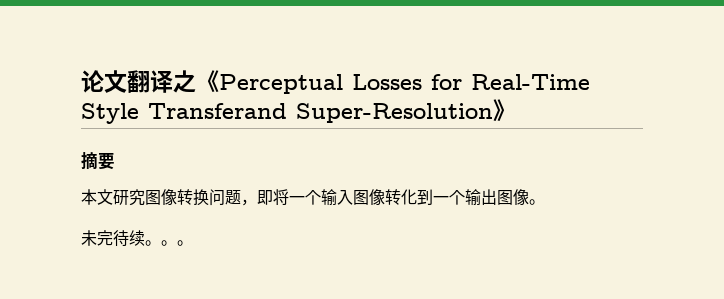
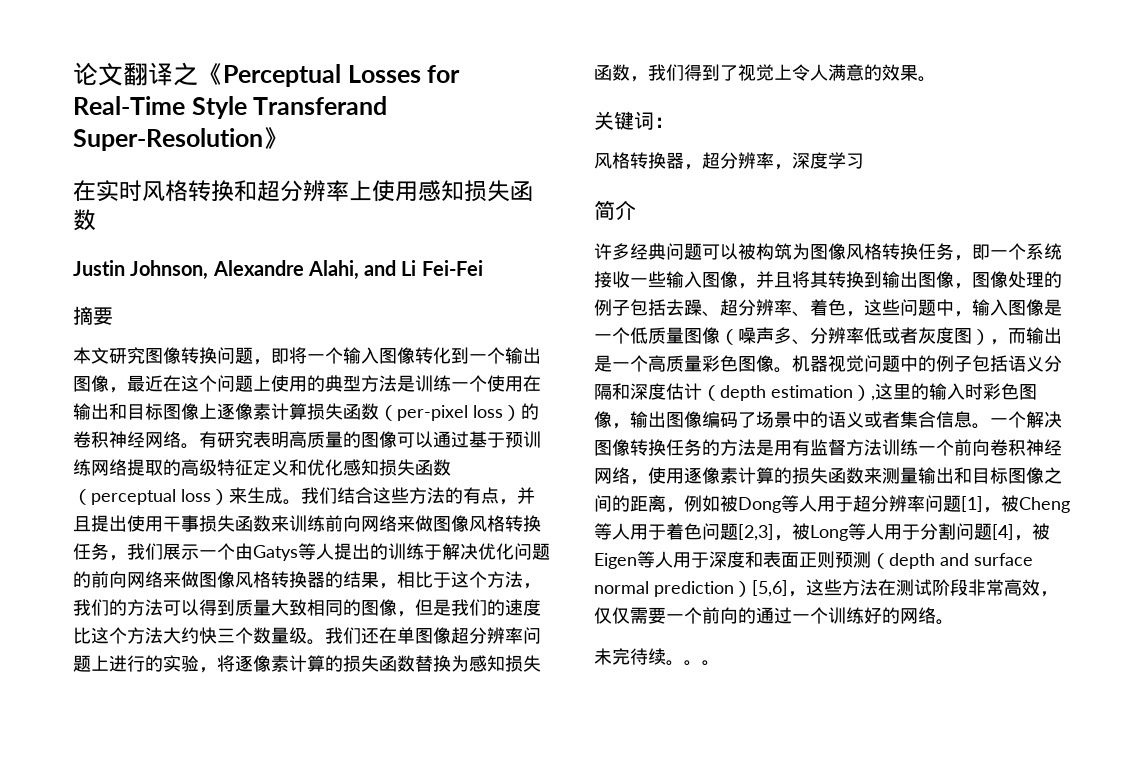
(516, 110) none -> [73,180,533,202] [73,209,96,231] [73,260,483,280] // 在实时风格转换和超分辨率上使用感知损失函数 // Justin Johnson, Alexandre Alahi, and Li Fei-Fei
(529, 197) none -> [109,375,541,393] [73,403,539,421] [73,431,541,449] [73,459,451,476] [73,487,535,505] [73,515,541,532] [73,543,550,561] [73,571,541,589] [73,599,541,617] [73,627,541,645] [73,655,541,673] [594,64,936,82] [594,111,674,130] [594,152,864,170] [594,200,636,220] [594,243,1062,261] [594,271,1062,289] [594,299,1062,317] [594,327,1062,345] [594,355,1062,373] [594,383,1037,401] [594,411,1062,429] [594,439,1062,456] [594,467,1062,485] [594,495,1070,513] [594,523,1050,541] [594,551,1033,569] [594,579,1058,597] [594,607,936,624] ，最近在这个问题上使用的典型方法是训练一个使用在输出和目标图像上逐像素计算损失函数（per-pixel loss）的卷积神经网络。有研究表明高质量的图像可以通过基于预训练网络提取的高级特征定义和优化感知损失函数（perceptual loss）来生成。我们结合这些方法的有点，并且提出使用干事损失函数来训练前向网络来做图像风格转换任务，我们展示一个由Gatys等人提出的训练于解决优化问题的前向网络来做图像风格转换器的结果，相比于这个方法，我们的方法可以得到质量大致相同的图像，但是我们的速度比这个方法大约快三个数量级。我们还在单图像超分辨率问题上进行的实验，将逐像素计算的损失函数替换为感知损失函数，我们得到了视觉上令人满意的效果。 // 关键词： // 风格转换器，超分辨率，深度学习 // 简介 // 许多经典问题可以被构筑为图像风格转换任务，即一个系统接收一些输入图像，并且将其转换到输出图像，图像处理的例子包括去躁、超分辨率、着色，这些问题中，输入图像是一个低质量图像（噪声多、分辨率低或者灰度图），而输出是一个高质量彩色图像。机器视觉问题中的例子包括语义分隔和深度估计（depth estimation）,这里的输入时彩色图像，输出图像编码了场景中的语义或者集合信息。一个解决图像转换任务的方法是用有监督方法训练一个前向卷积神经网络，使用逐像素计算的损失函数来测量输出和目标图像之间的距离，例如被Dong等人用于超分辨率问题[1]，被Cheng等人用于着色问题[2,3]，被Long等人用于分割问题[4]，被Eigen等人用于深度和表面正则预测（depth and surface normal prediction）[5,6]，这些方法在测试阶段非常高效，仅仅需要一个前向的通过一个训练好的网络

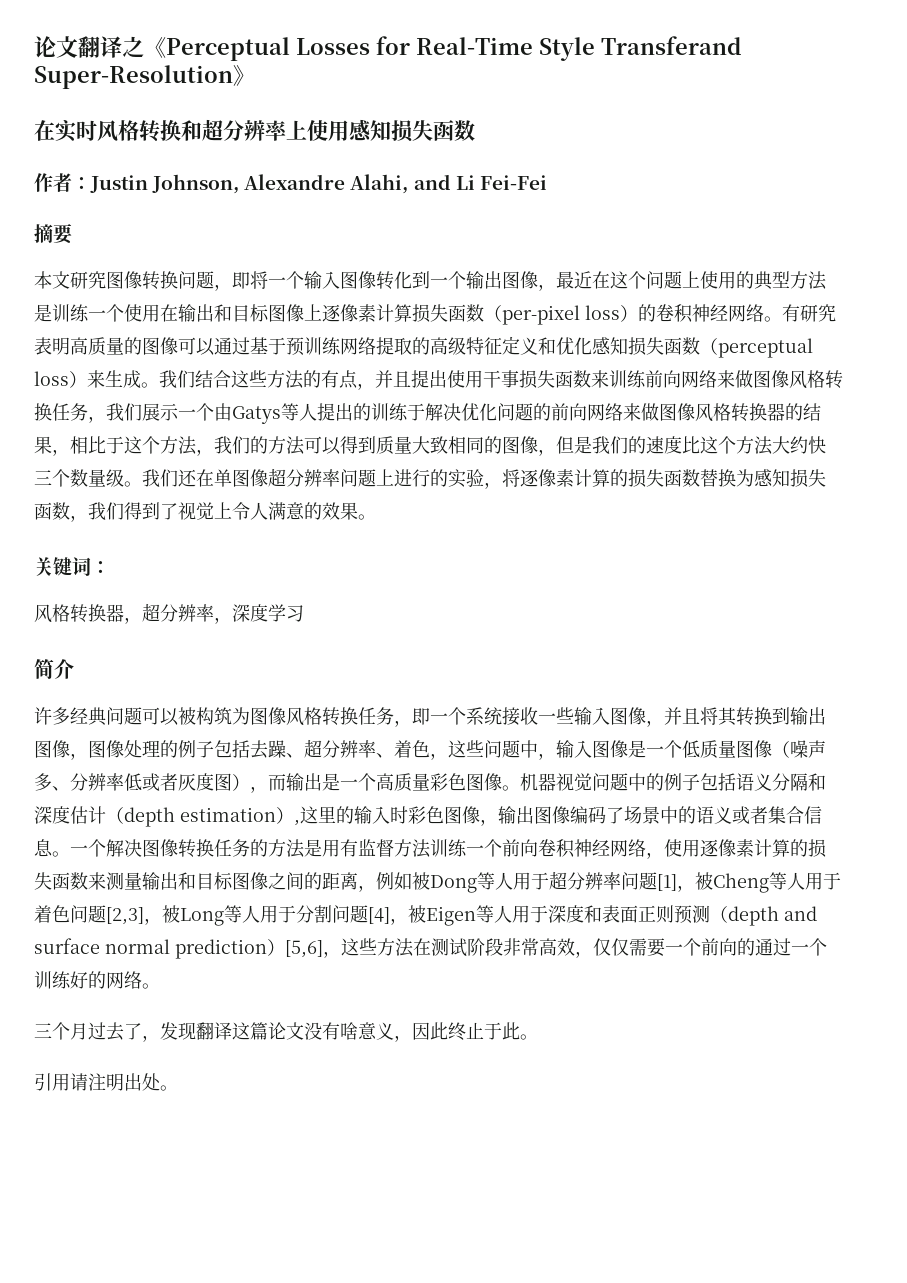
(96, 220) none -> [34,173,91,192] 作者：
[594,648,702,666] 未完待续。。 -> [34,1022,538,1042] [34,1073,160,1091] 三个月过去了，发现翻译这篇论文没有啥意义，因此终止于此。 // 引用请注明出处

